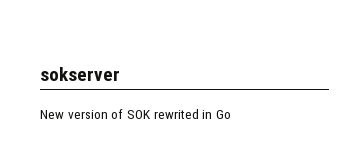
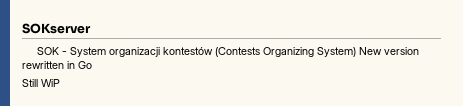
[40,67,120,81] [40,109,199,119] sokserver // New version of SOK rewrited -> [22,23,91,34] [37,47,420,57] [22,61,64,69] SOKserver // SOK - System organizacji kontestów (Contests Organizing System) New version rewritten
(231, 114) none -> [22,79,60,87] // Still WiP

